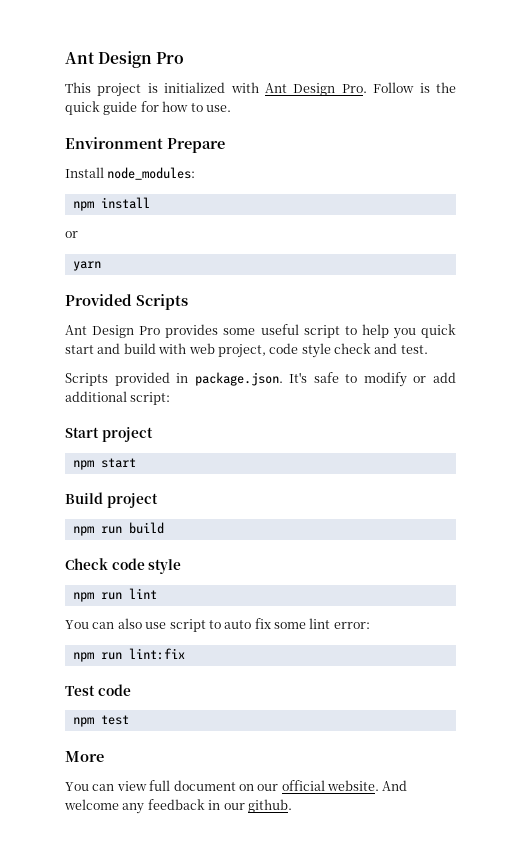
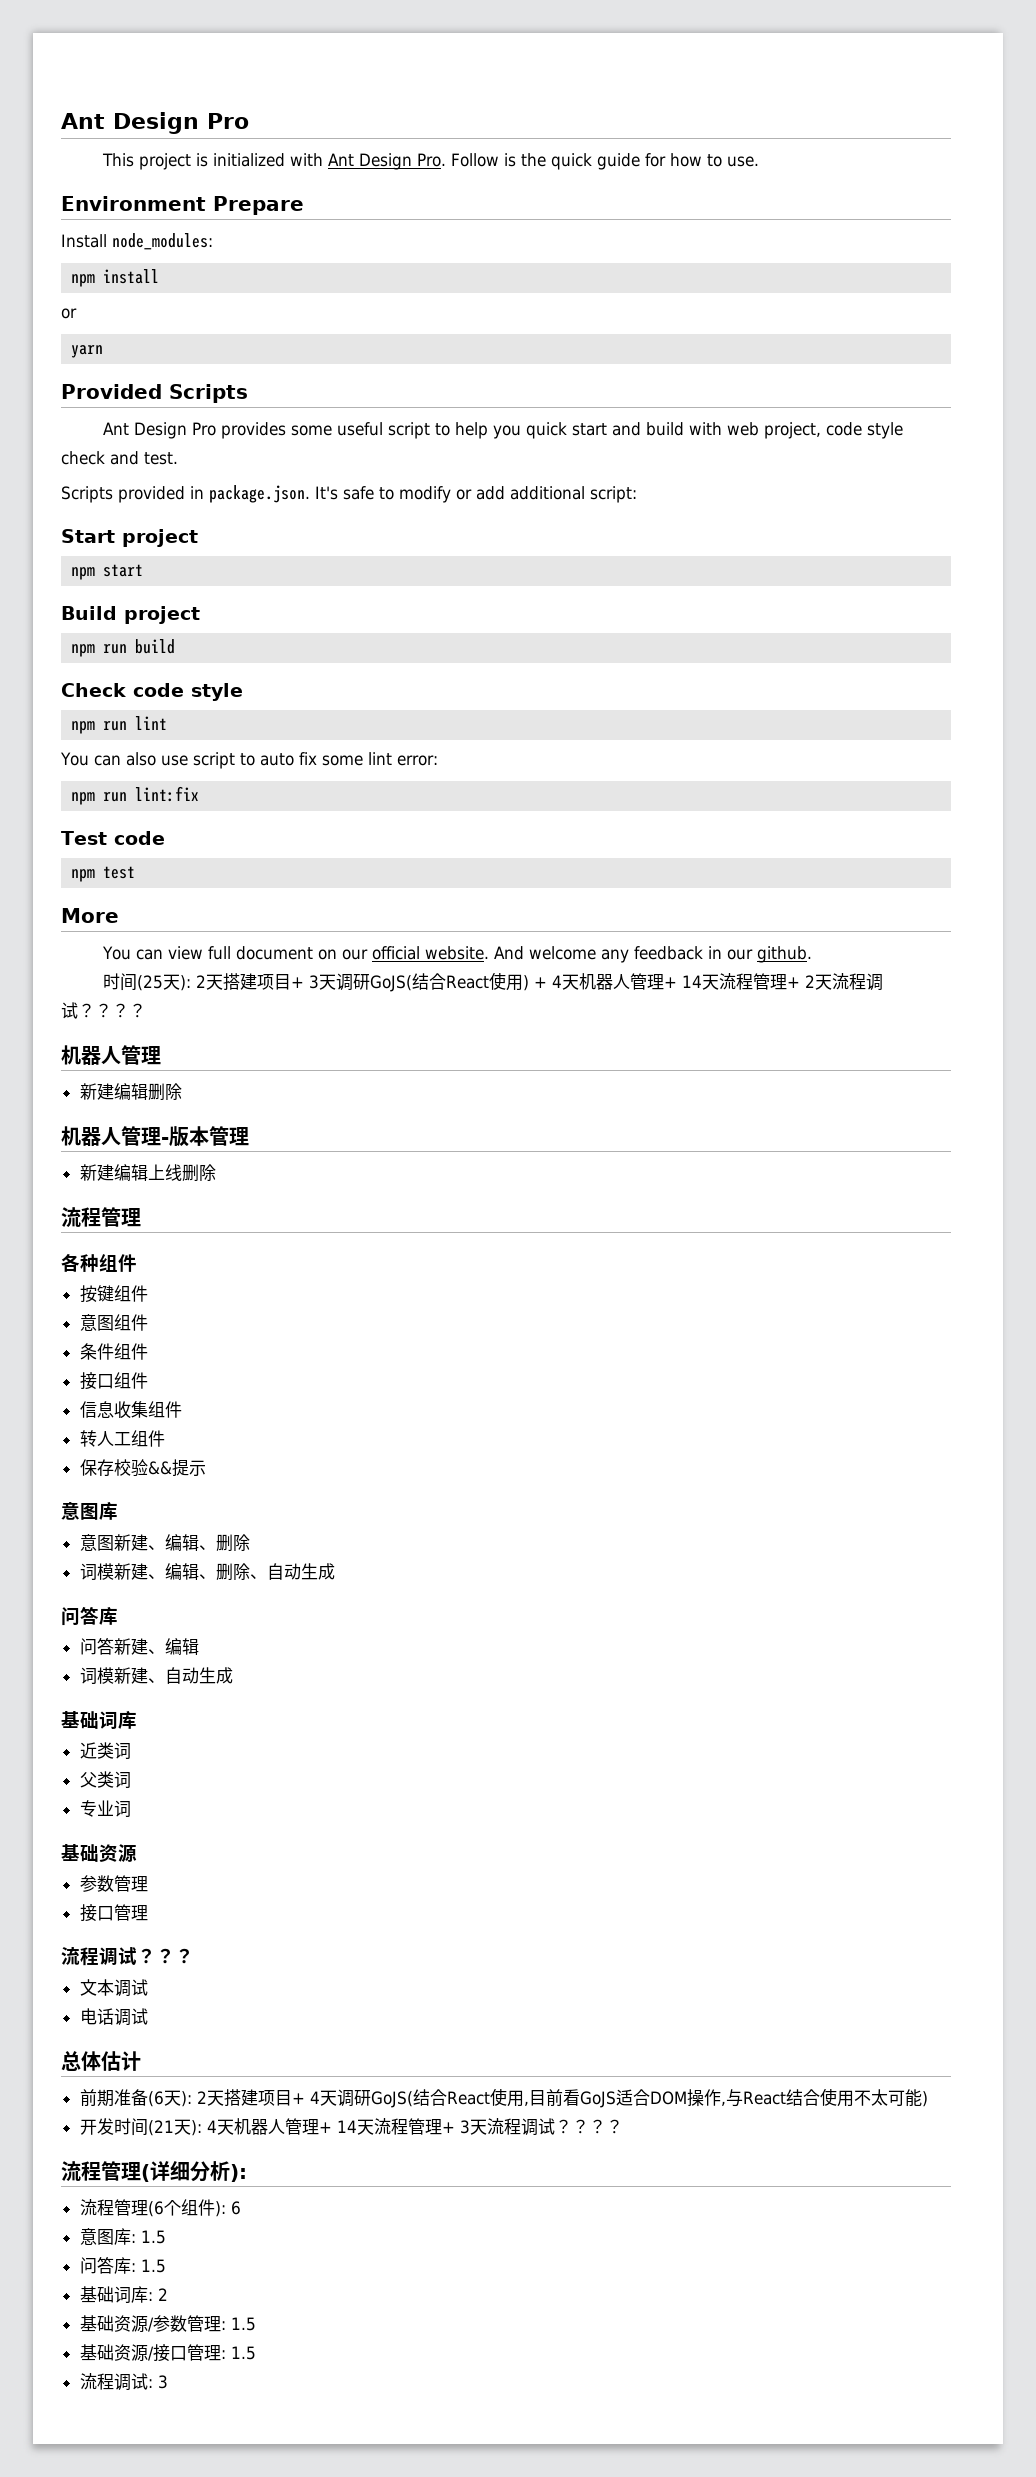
(292, 806) none -> [103,972,884,992] [61,1002,146,1019] [61,1045,161,1065] [79,1083,182,1101] [61,1126,249,1147] [79,1164,216,1182] [61,1207,141,1228] [61,1253,137,1272] [79,1285,148,1303] [79,1314,148,1331] [79,1343,148,1360] [79,1372,148,1390] [79,1401,182,1419] [79,1430,165,1447] [79,1459,206,1477] [61,1502,118,1520] [79,1534,250,1552] [79,1563,335,1581] [61,1606,118,1626] [79,1637,199,1655] [79,1667,233,1684] [61,1710,137,1729] [79,1742,131,1759] [79,1771,131,1788] [79,1800,131,1817] [61,1843,137,1862] [79,1875,148,1892] [79,1904,148,1922] [61,1947,194,1966] [79,1979,148,1997] [79,2008,148,2026] [61,2051,141,2071] [79,2088,928,2108] [79,2118,623,2136] [61,2161,247,2182] [79,2199,241,2217] [79,2228,166,2245] [79,2256,166,2274] [79,2286,168,2303] [79,2315,256,2333] [79,2344,256,2362] [79,2373,168,2391] // 时间(25天): 2天搭建项目+ 3天调研GoJS(结合React使用) + 4天机器人管理+ 14天流程管理+ 2天流程调试？？？？ // 机器人管理 // 新建编辑删除 // 机器人管理-版本管理 // 新建编辑上线删除 // 流程管理 // 各种组件 // 按键组件 // 意图组件 // 条件组件 // 接口组件 // 信息收集组件 // 转人工组件 // 保存校验&&提示 // 意图库 // 意图新建、编辑、删除 // 词模新建、编辑、删除、自动生成 // 问答库 // 问答新建、编辑 // 词模新建、自动生成 // 基础词库 // 近类词 // 父类词 // 专业词 // 基础资源 // 参数管理 // 接口管理 // 流程调试？？？ // 文本调试 // 电话调试 // 总体估计 // 前期准备(6天): 2天搭建项目+ 4天调研GoJS(结合React使用,目前看GoJS适合DOM操作,与React结合使用不太可能) // 开发时间(21天): 4天机器人管理+ 14天流程管理+ 3天流程调试？？？？ // 流程管理(详细分析): // 流程管理(6个组件): 6 // 意图库: 1.5 // 问答库: 1.5 // 基础词库: 2 // 基础资源/参数管理: 1.5 // 基础资源/接口管理: 1.5 // 流程调试: 3

